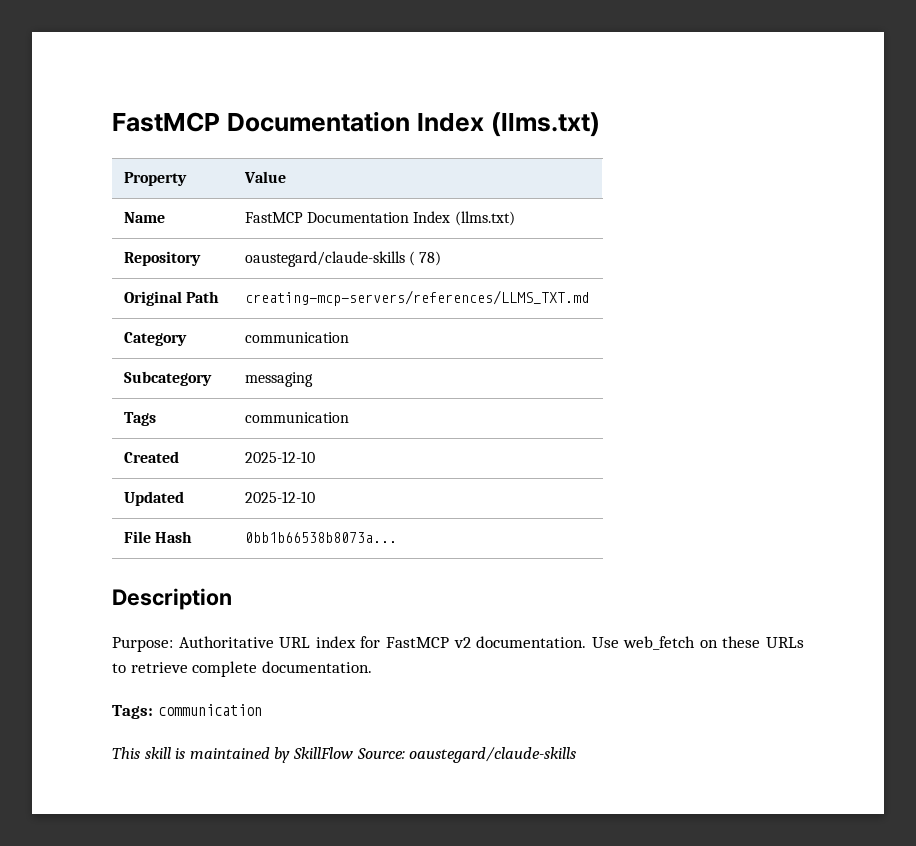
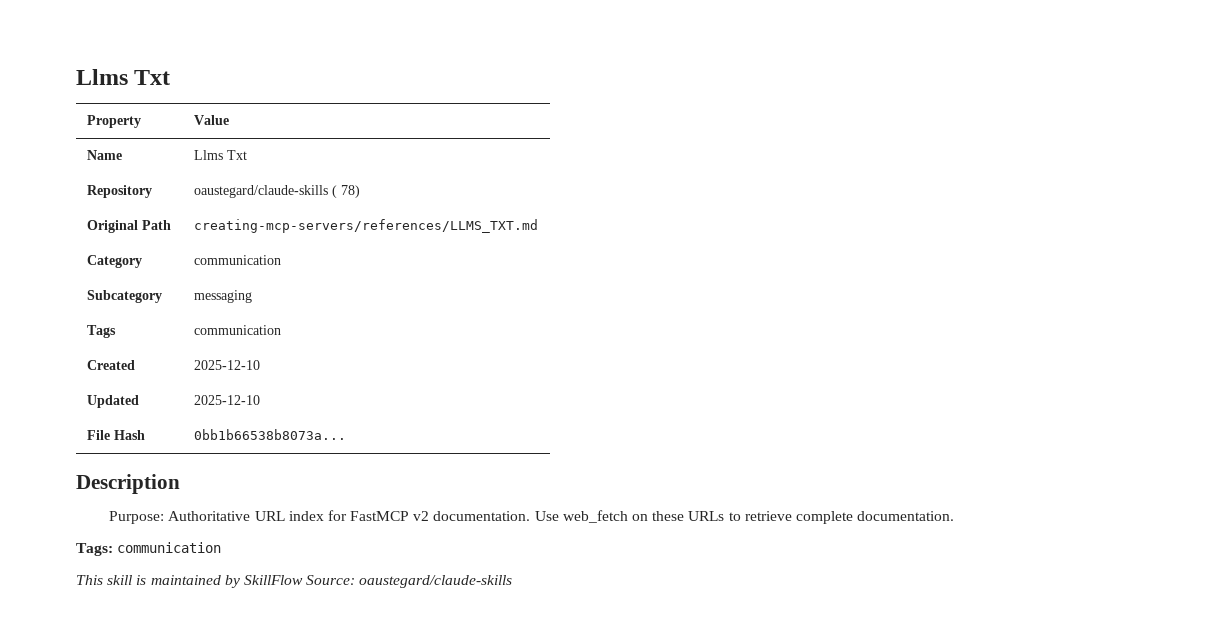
[112,111,600,137] FastMCP Documentation Index (llms.txt) -> [76,69,171,85] Llms Txt
[245,211,515,226] FastMCP Documentation Index (llms.txt) -> [193,150,247,160] Llms Txt

